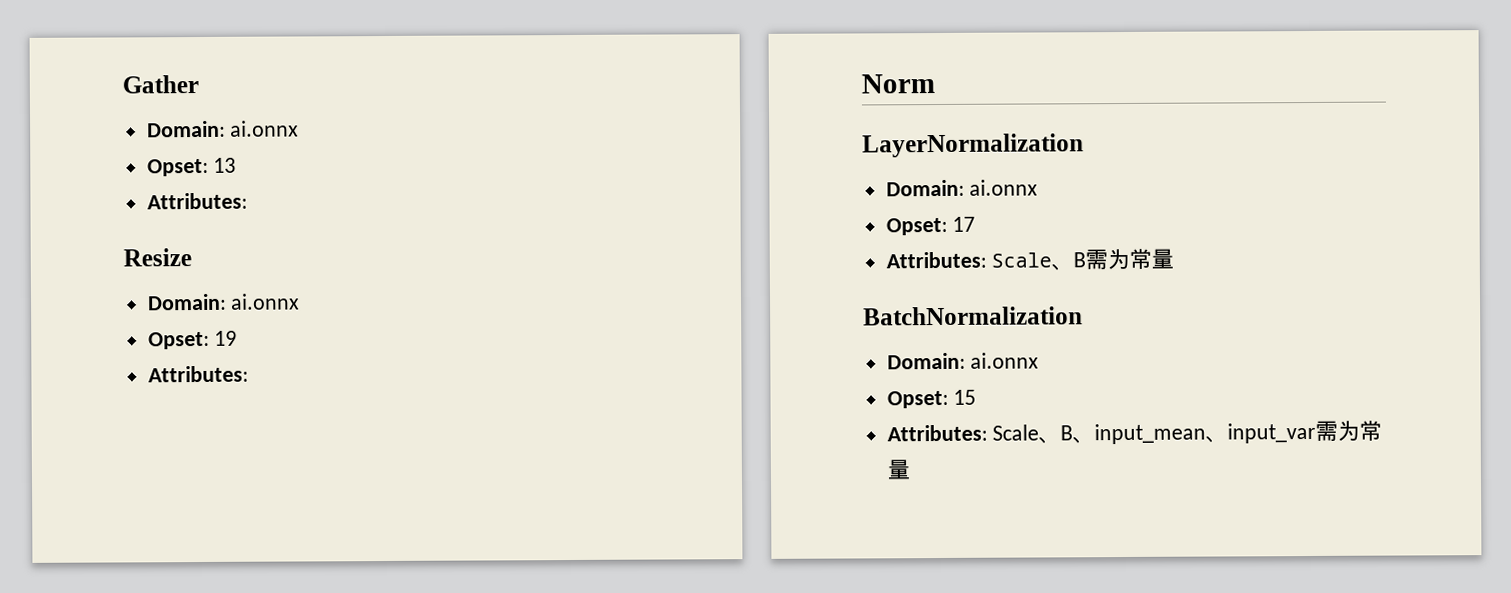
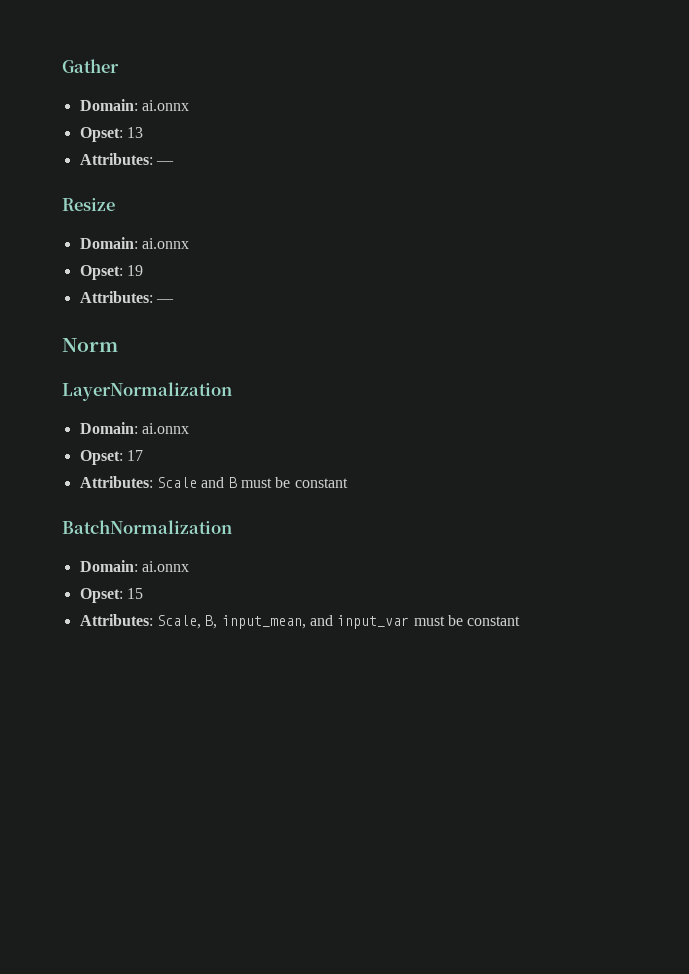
(248, 201) none -> [155,161,174,165] —
(249, 374) none -> [155,299,174,303] —
[1051,248,1175,271] 、B需为常量 -> [201,477,348,488] and B must be constant
[992,420,1383,445] [886,459,910,480] Scale、B、input_mean、input_var需为常量 -> [156,615,521,629] Scale, B, input_mean, and input_var must be constant

